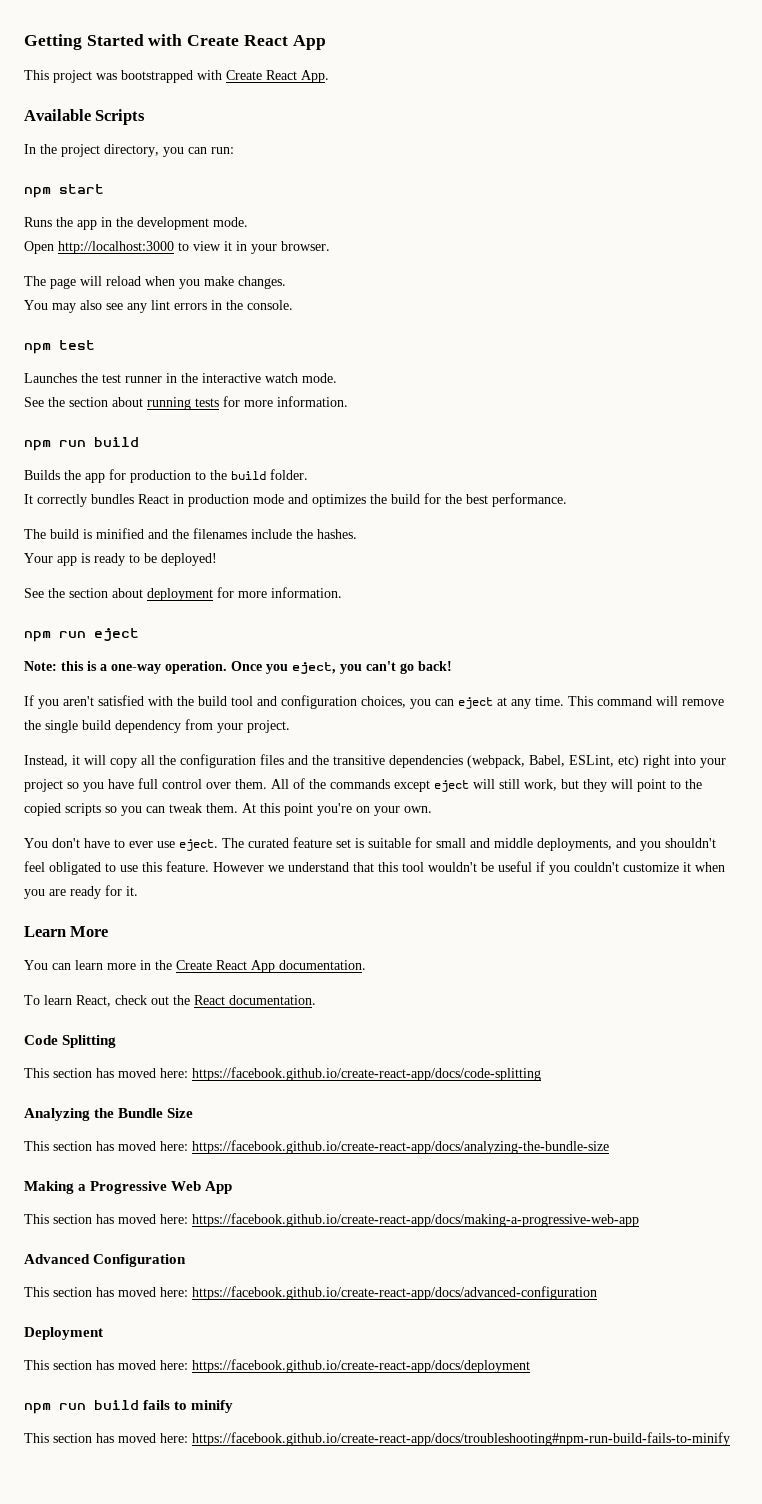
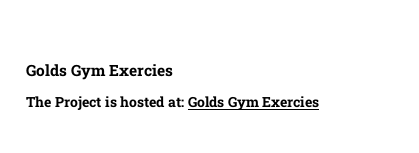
[24,34,326,50] [24,70,329,83] [24,109,146,125] [24,144,234,157] [24,184,104,198] [24,217,248,230] [24,241,330,254] [24,276,286,289] [24,300,293,313] [24,340,95,354] [24,373,337,383] [24,396,348,410] [24,437,139,451] [24,469,308,483] [24,493,567,507] [24,528,357,539] [24,553,217,566] [24,587,342,601] [24,628,139,642] [24,661,452,674] [24,695,724,709] [24,719,290,733] [24,754,726,768] [24,778,702,792] [24,803,432,816] [24,837,716,851] [24,861,725,875] [24,885,138,899] [24,926,109,937] [24,960,366,973] [24,995,316,1007] [24,1035,117,1048] [24,1067,541,1081] [24,1108,194,1121] [24,1140,609,1154] [24,1181,233,1194] [24,1213,639,1227] [24,1254,187,1267] [24,1286,597,1300] [24,1327,103,1340] [24,1359,530,1373] [24,1400,234,1414] [24,1432,730,1446] Getting Started with Create React App // This project was bootstrapped with Create React App. // Available Scripts // In the project directory, you can run: // npm start // Runs the app in the development mode. // Open http://localhost:3000 to view it in your browser. // The page will reload when you make changes. // You may also see any lint errors in the console. // npm test // Launches the test runner in the interactive watch mode. // See the section about running tests for more information. // npm run build // Builds the app for production to the build folder. // It correctly bundles React in production mode and optimizes the build for the best performance. // The build is minified and the filenames include the hashes. // Your app is ready to be deployed! // See the section about deployment for more information. // npm run eject // Note: this is a one-way operation. Once you eject, you can't go back! // If you aren't satisfied with the build tool and configuration choices, you can eject at any time. This command will remove the single build dependency from your project. // Instead, it will copy all the configuration files and the transitive dependencies (webpack, Babel, ESLint, etc) right into your project so you have full control over them. All of the commands except eject will still work, but they will point to the copied scripts so you can tweak them. At this point you're on your own. // You don't have to ever use eject. The curated feature set is suitable for small and middle deployments, and you shouldn't feel obligated to use this feature. However we understand that this tool wouldn't be useful if you couldn't customize it when you are ready for it. // Learn More // You can learn more in the Create React App documentation. // To learn React, check out the React documentation. // Code Splitting // This section has moved here: https://facebook.github.io/create-react-app/docs/code-splitting // Analyzing the Bundle Size // This section has moved here: https://facebook.github.io/create-react-app/docs/analyzing-the-bundle-size // Making a Progressive Web App // This section has moved here: https://facebook.github.io/create-react-app/docs/making-a-progressive-web-app // Advanced Configuration // This section has moved here: https://facebook.github.io/create-react-app/docs/advanced-configuration // Deployment // This section has moved here: https://facebook.github.io/create-react-app/docs/deployment // npm run build fails to minify // This section has moved here: https://facebook.github.io/create-react-app/docs/troubleshooting#npm-run-build-fails-to-minify -> [26,64,174,80] [26,96,320,110] Golds Gym Exercies // The Project is hosted at: Golds Gym Exercies

